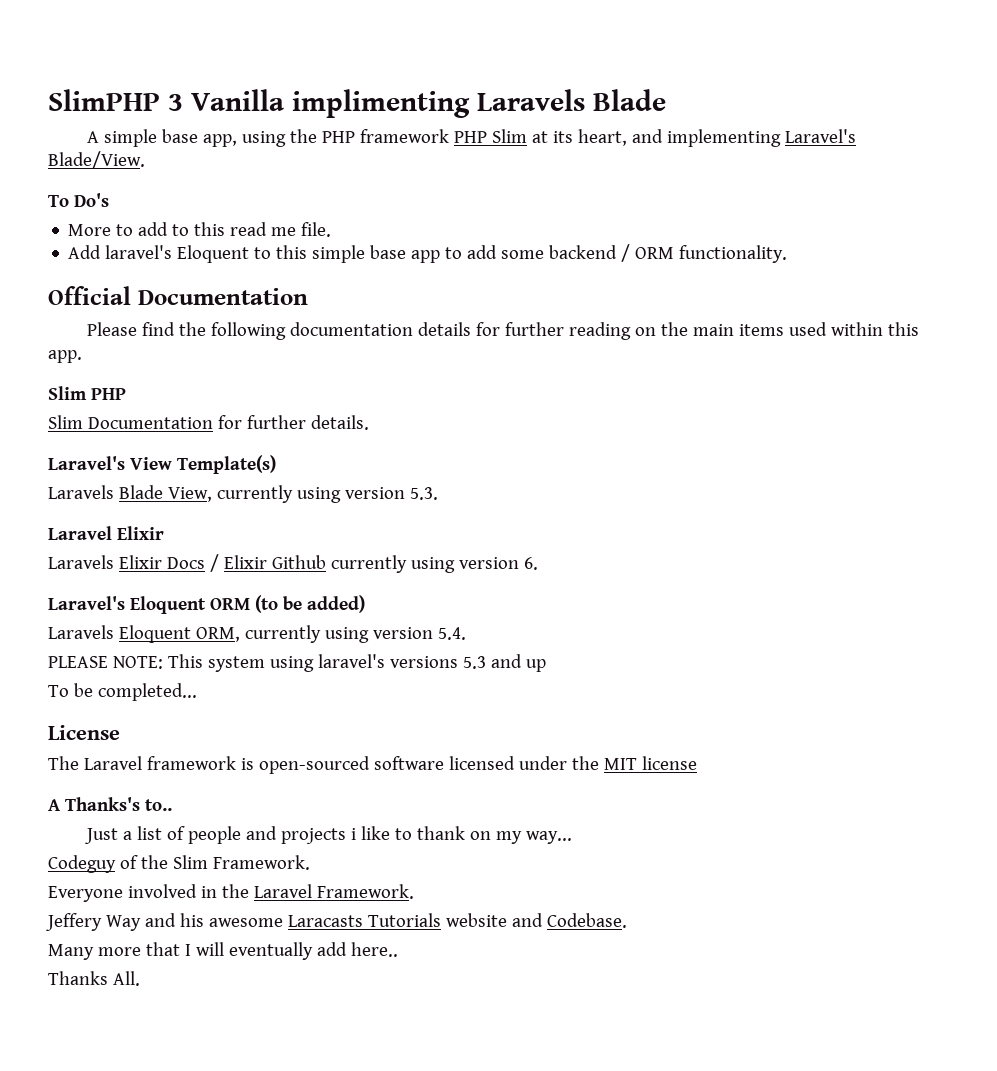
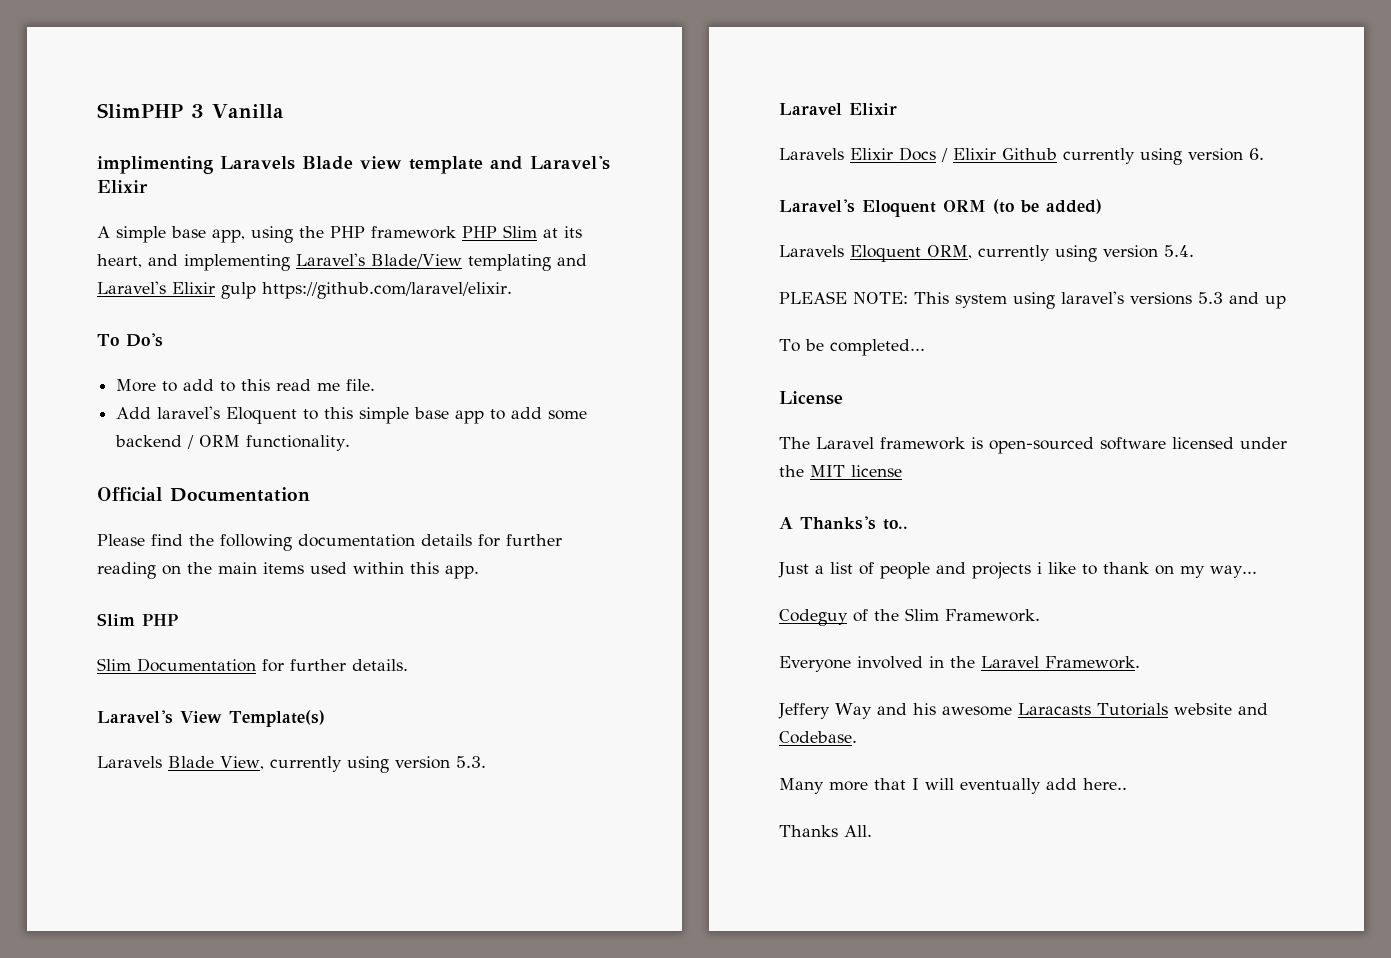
(284, 100) none -> (284, 111) //
(666, 100) none -> [360,156,610,174] [97,180,148,193] view template and Laravel's Elixir
[48,151,145,169] Blade/View. -> [371,254,587,271] [97,281,512,299] Blade/View templating and Laravel's Elixir gulp https://github.com/laravel/elixir.

